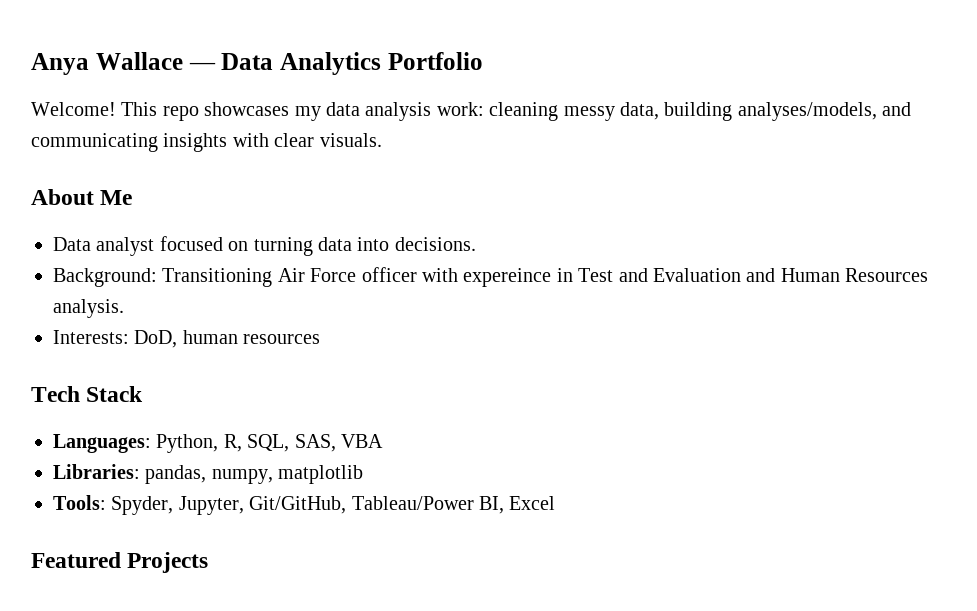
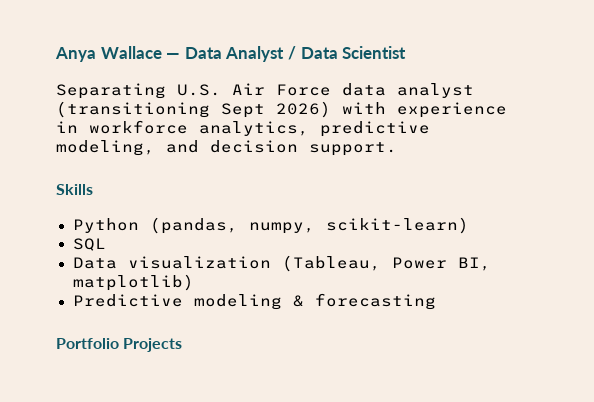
[280,52,483,75] [31,102,912,121] [31,133,382,152] [31,189,133,205] [53,236,476,256] [53,267,929,287] [53,299,124,318] [53,330,321,348] [31,386,144,402] [53,434,383,453] [53,464,364,484] [53,495,556,515] [31,552,121,568] Analytics Portfolio // Welcome! This repo showcases my data analysis work: cleaning messy data, building analyses/models, and communicating insights with clear visuals. // About Me // Data analyst focused on turning data into decisions. // Background: Transitioning Air Force officer with expereince in Test and Evaluation and Human Resources analysis. // Interests: DoD, human resources // Tech Stack // Languages: Python, R, SQL, SAS, VBA // Libraries: pandas, numpy, matplotlib // Tools: Spyder, Jupyter, Git/GitHub, Tableau/Power BI, Excel // Featured -> [225,46,407,62] [56,83,474,99] [56,101,507,118] [56,120,430,137] [56,140,397,156] [56,184,93,195] [72,217,469,234] [72,238,106,251] [72,255,491,272] [72,274,194,291] [72,293,436,310] [56,338,119,349] Analyst / Data Scientist // Separating U.S. Air Force data analyst (transitioning Sept 2026) with experience in workforce analytics, predictive modeling, and decision support. // Skills // Python (pandas, numpy, scikit-learn) // SQL // Data visualization (Tableau, Power BI, matplotlib) // Predictive modeling & forecasting // Portfolio

